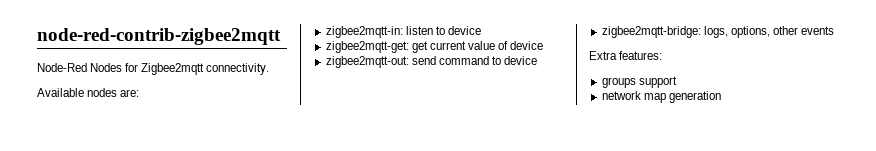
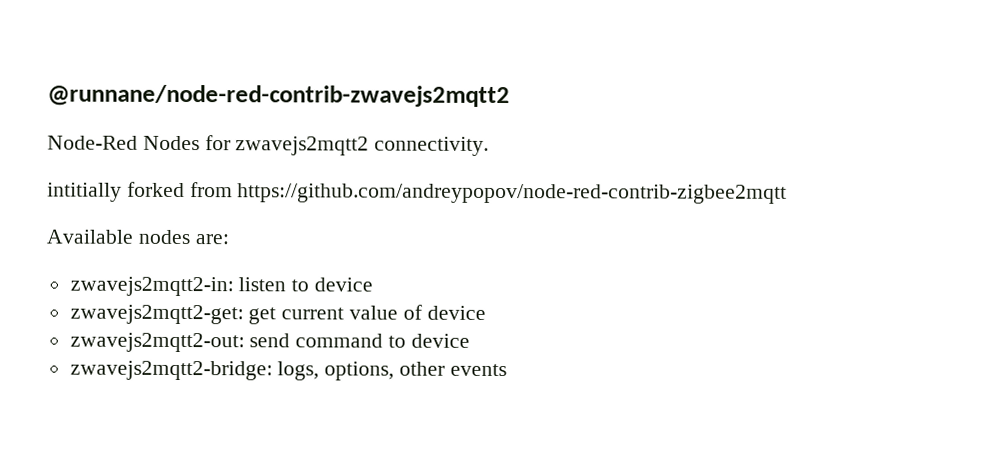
[37,28,281,45] node-red-contrib-zigbee2mqtt -> [47,84,510,108] @runnane/node-red-contrib-zwavejs2mqtt2
[141,63,205,75] Zigbee2mqtt -> [235,136,370,156] zwavejs2mqtt2
(270, 69) none -> [47,181,788,204] // intitially forked from https://github.com/andreypopov/node-red-contrib-zigbee2mqtt
[325,26,403,38] zigbee2mqtt-in: -> [69,276,234,297] zwavejs2mqtt2-in:
[325,41,409,53] zigbee2mqtt-get: -> [69,304,244,325] zwavejs2mqtt2-get:
[325,56,409,68] zigbee2mqtt-out: -> [69,332,245,353] zwavejs2mqtt2-out:
[601,26,701,38] zigbee2mqtt-bridge: -> [69,360,273,381] zwavejs2mqtt2-bridge:
[589,51,663,60] [601,76,677,88] [601,91,721,103] // Extra features: // groups support // network map generation -> (507, 370) none

